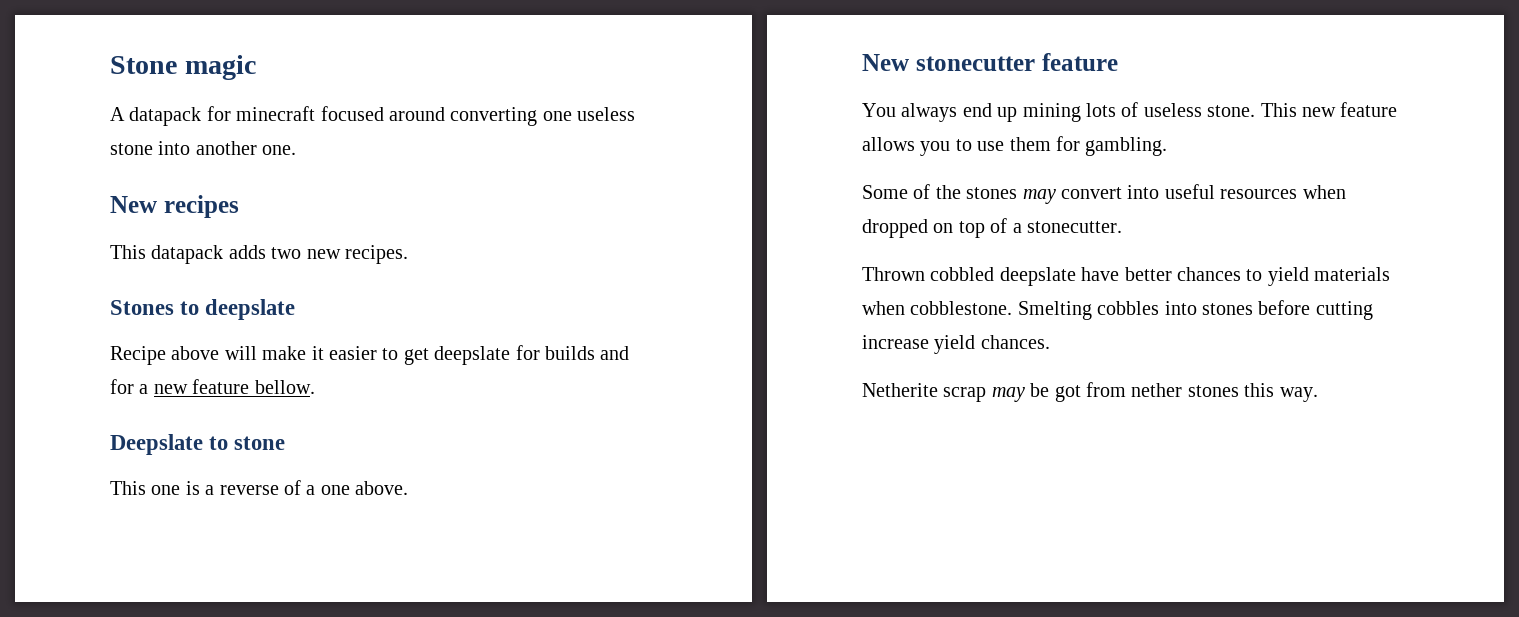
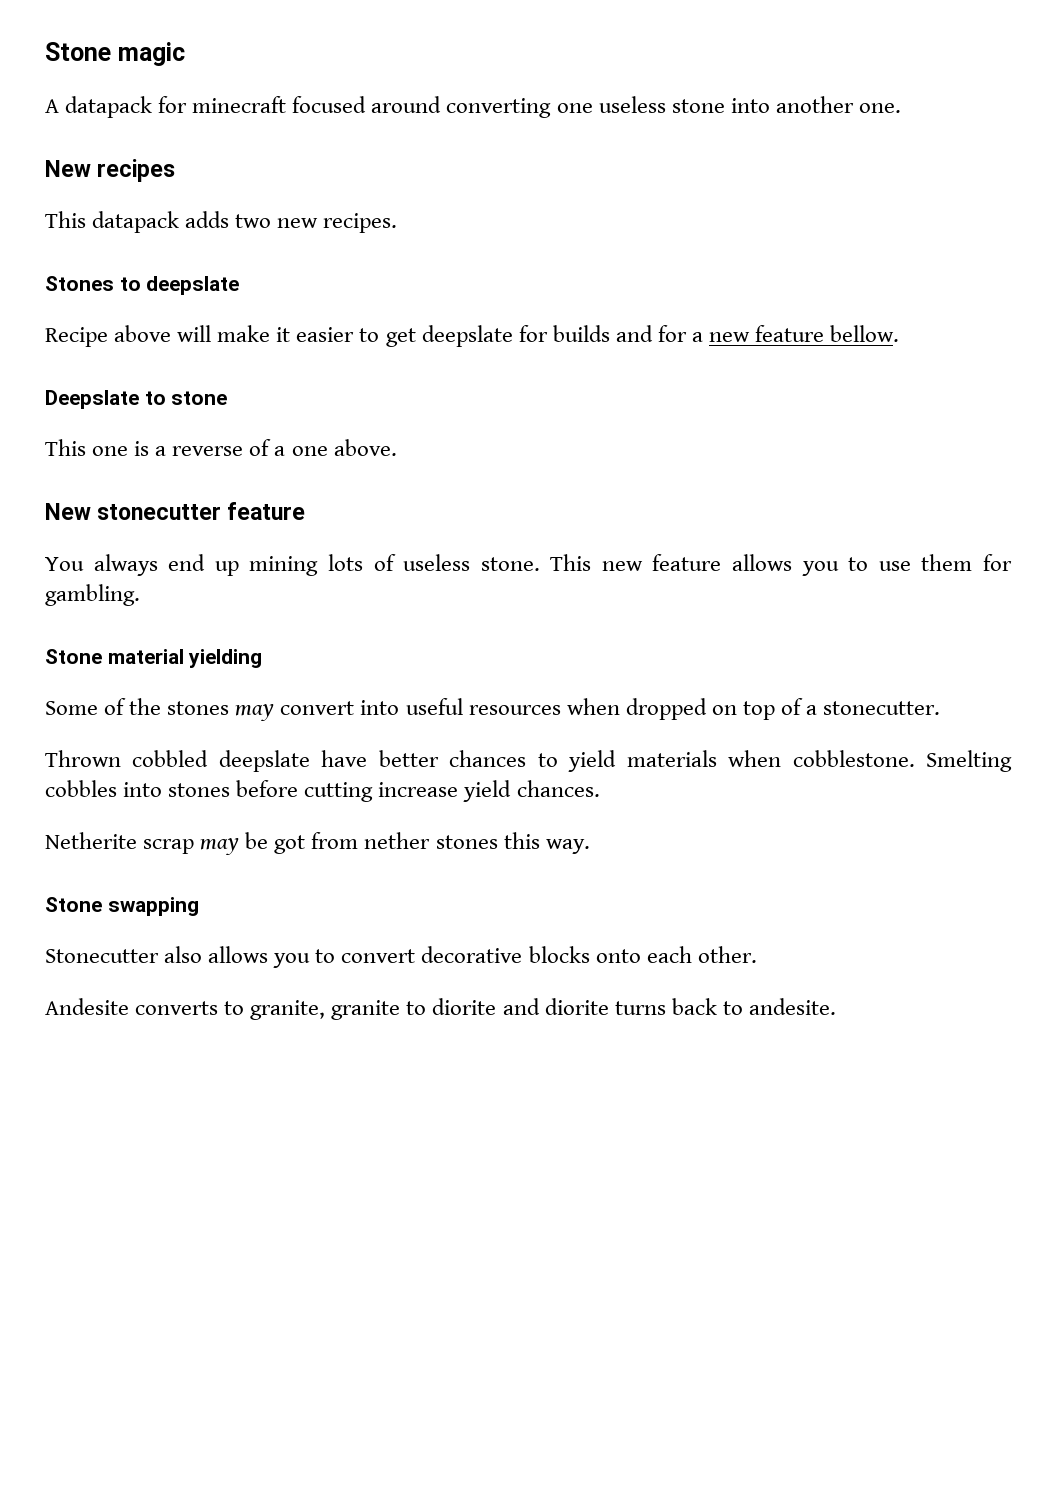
(1168, 146) none -> [45,649,263,668] // Stone material yielding
(1318, 394) none -> [45,897,199,916] [45,946,757,968] [45,998,836,1020] // Stone swapping // Stonecutter also allows you to convert decorative blocks onto each other. // Andesite converts to granite, granite to diorite and diorite turns back to andesite.

